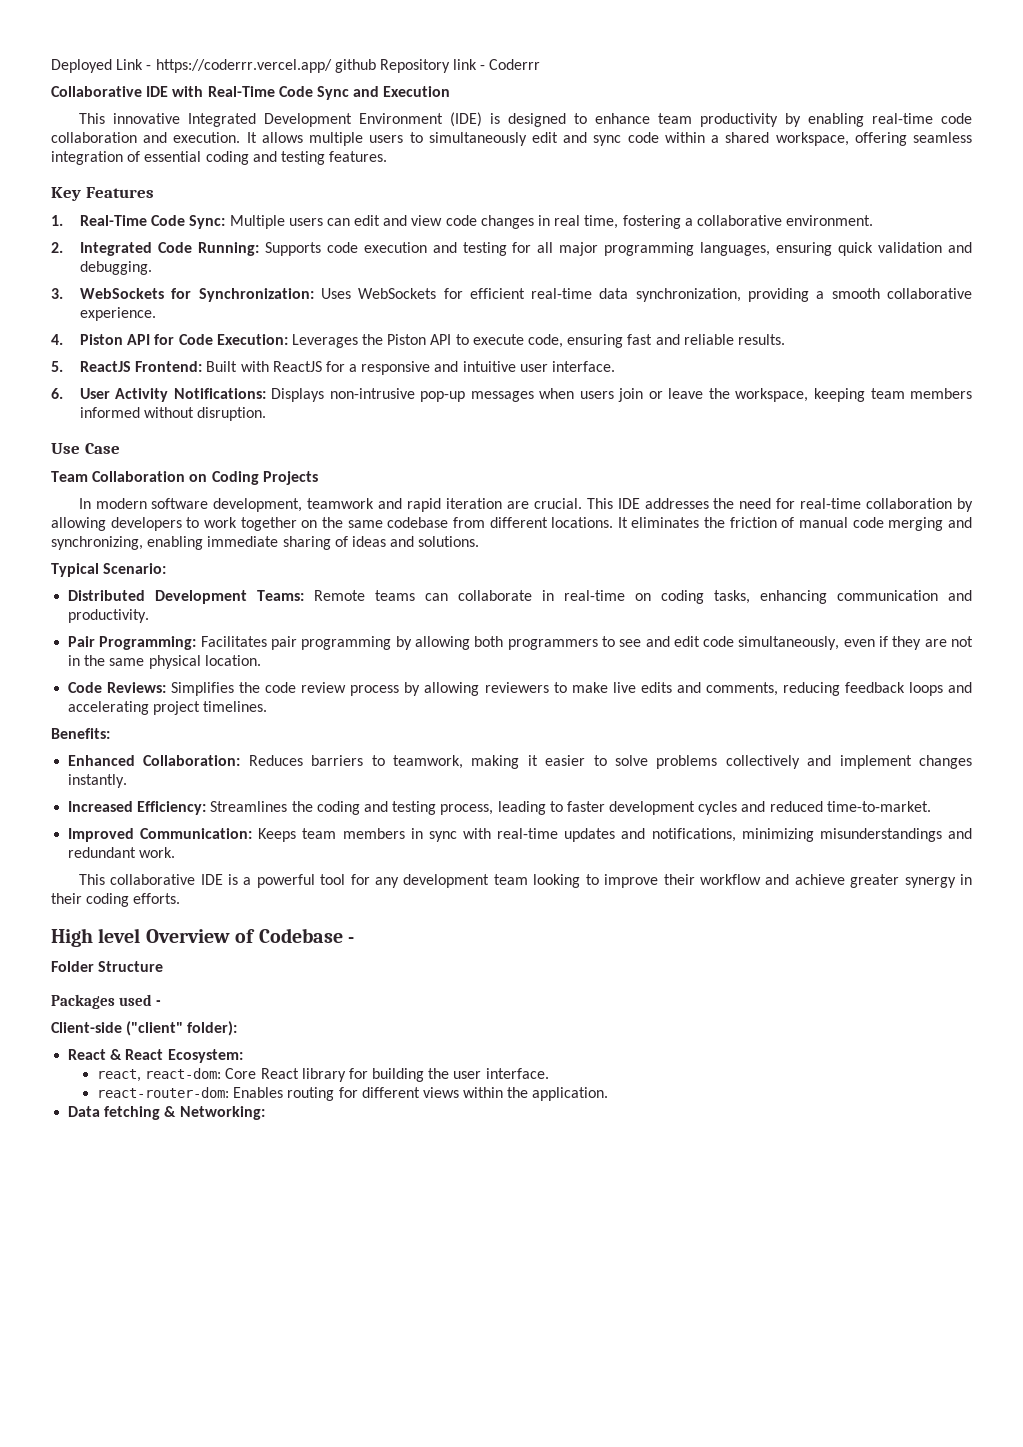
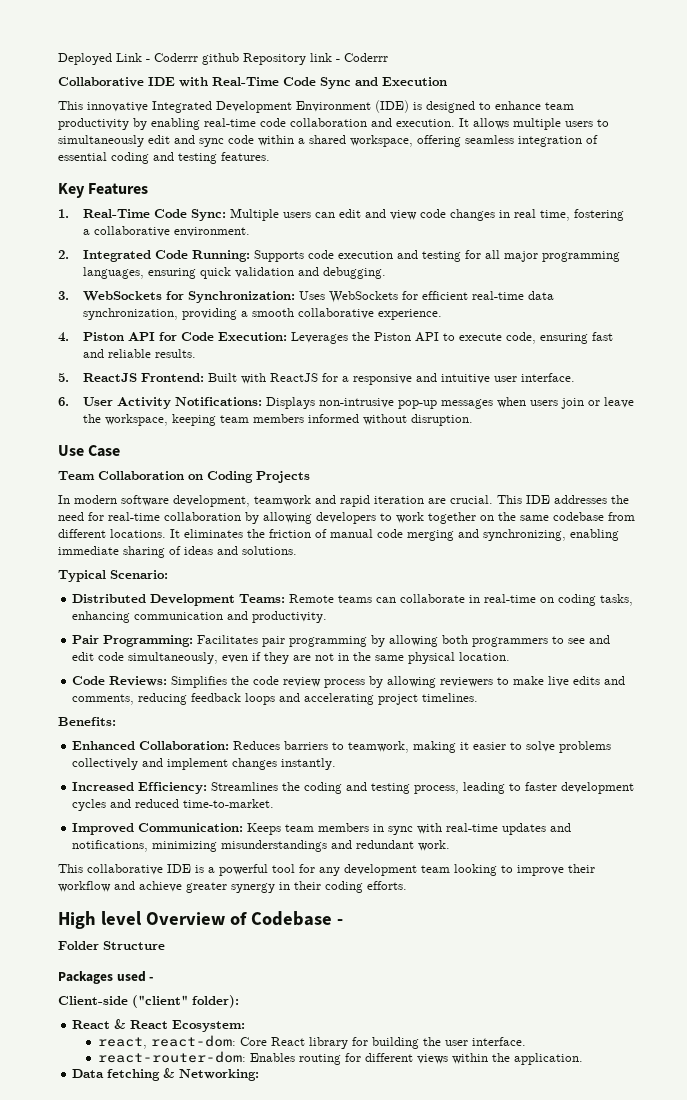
[155,59,332,73] https://coderrr.vercel.app/ -> [154,53,198,62] Coderrr

